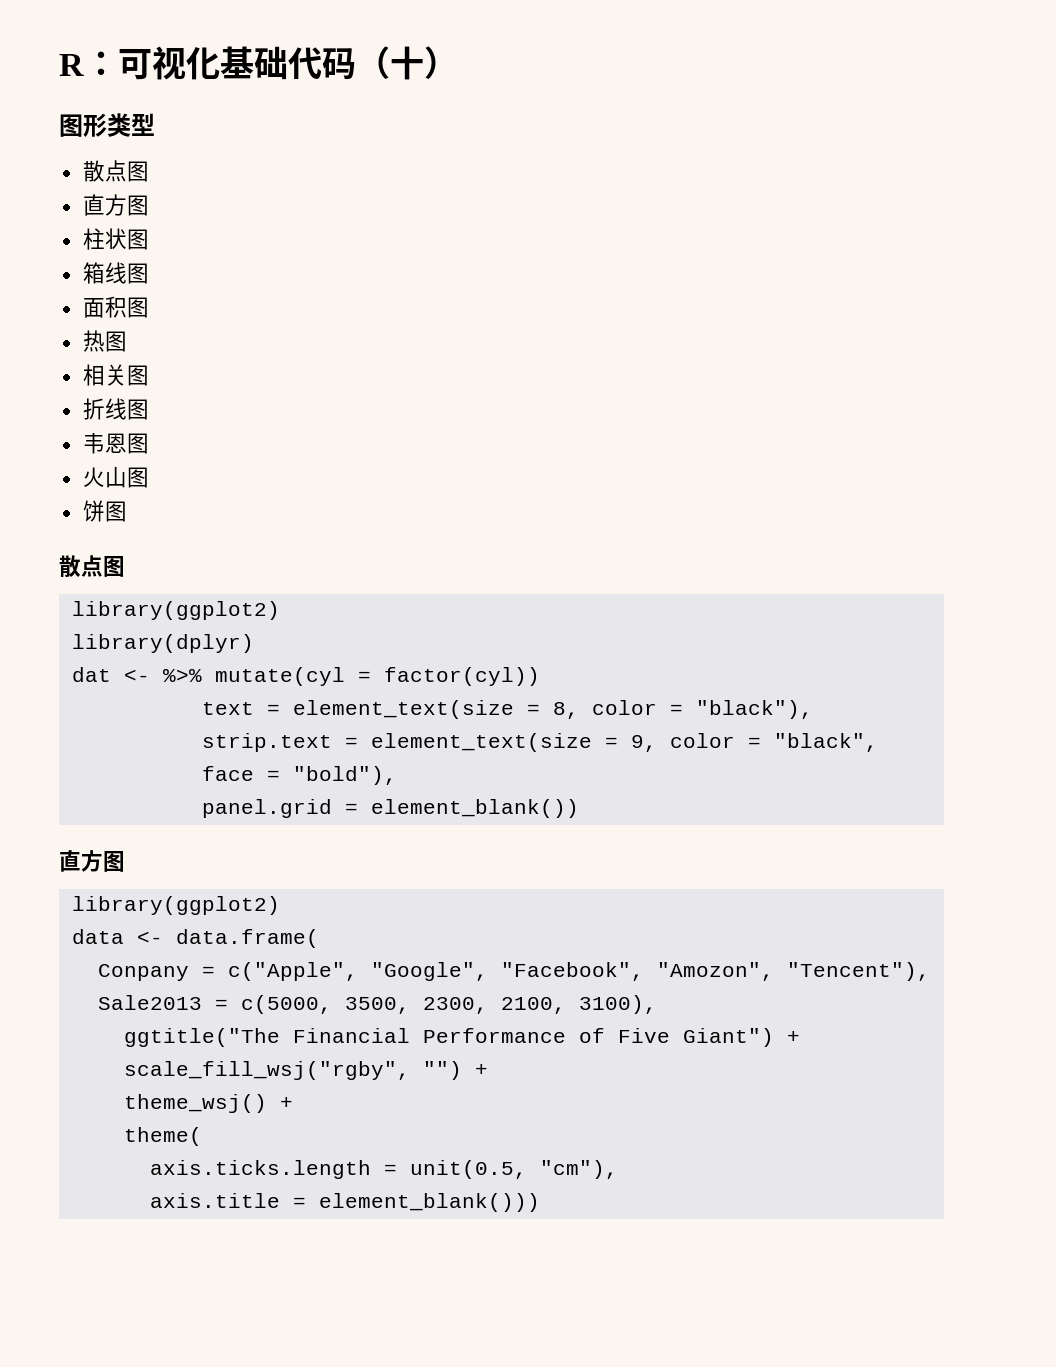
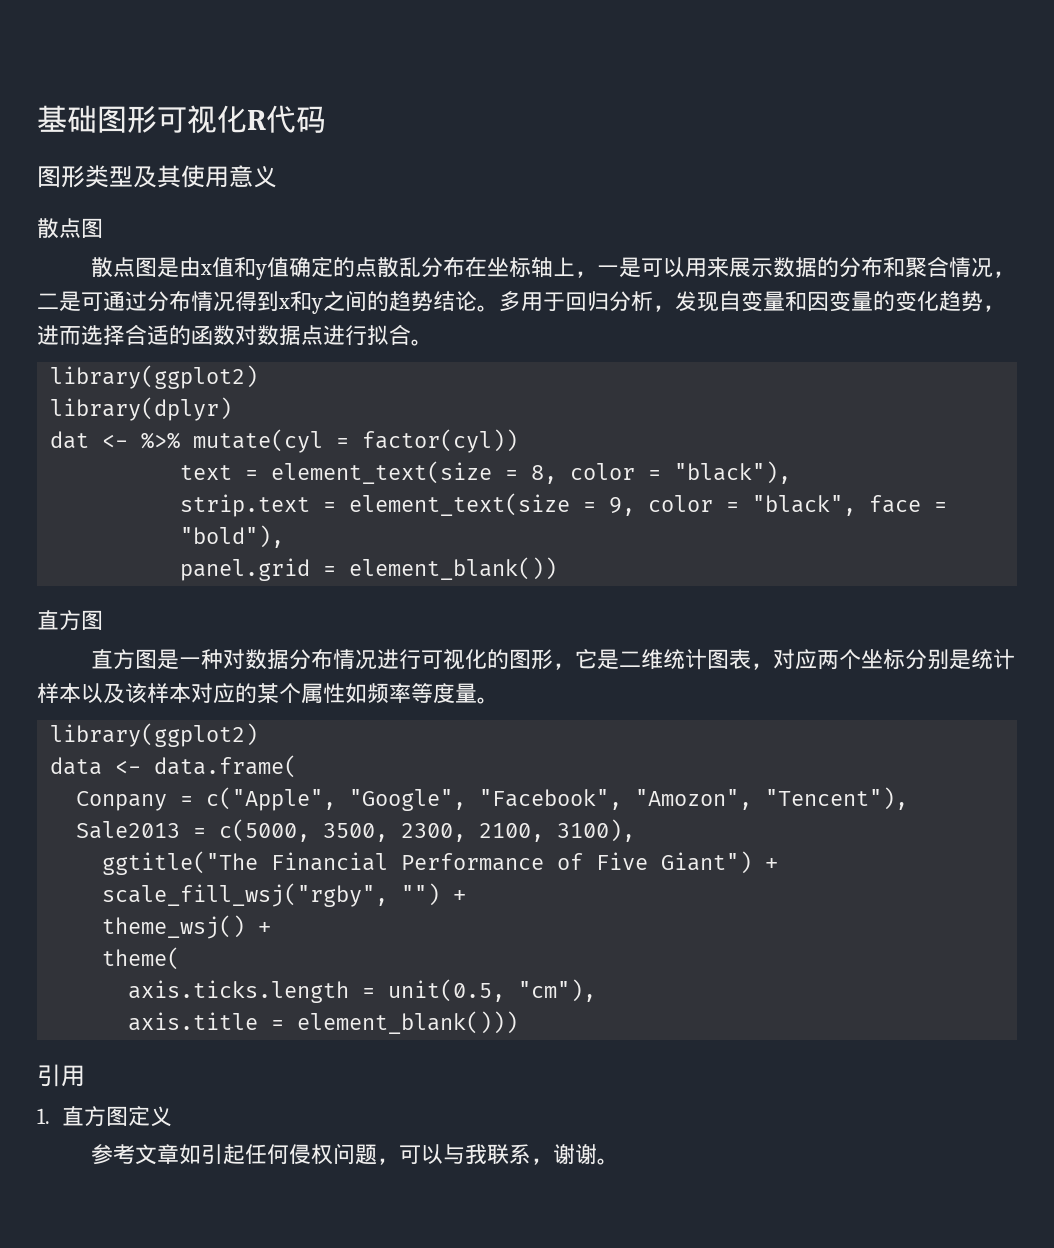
[59,46,288,80] R：可视化基础 -> [37,105,266,134] 基础图形可视化R
[356,46,458,80] （十） -> (326, 119) none
[82,160,149,182] [82,194,149,216] [82,228,149,250] [82,262,149,284] [82,296,149,318] [82,330,127,352] [82,364,149,386] [82,398,149,420] [82,432,149,454] [82,466,149,488] [82,500,127,522] [59,555,125,578] // 散点图 // 直方图 // 柱状图 // 箱线图 // 面积图 // 热图 // 相关图 // 折线图 // 韦恩图 // 火山图 // 饼图 // 散点图 -> [133,165,277,188] [37,218,103,239] [90,256,1015,280] [37,290,1005,314] [37,324,433,346] 及其使用意义 // 散点图 // 散点图是由x值和y值确定的点散乱分布在坐标轴上，一是可以用来展示数据的分布和聚合情况，二是可通过分布情况得到x和y之间的趋势结论。多用于回归分析，发现自变量和因变量的变化趋势，进而选择合适的函数对数据点进行拟合。
(125, 861) none -> [90,649,1015,670] [37,683,499,704] // 直方图是一种对数据分布情况进行可视化的图形，它是二维统计图表，对应两个坐标分别是统计样本以及该样本对应的某个属性如频率等度量。
(540, 1202) none -> [37,1064,85,1087] [37,1106,173,1127] [90,1143,619,1165] // 引用 // 1.直方图定义 // 参考文章如引起任何侵权问题，可以与我联系，谢谢。

